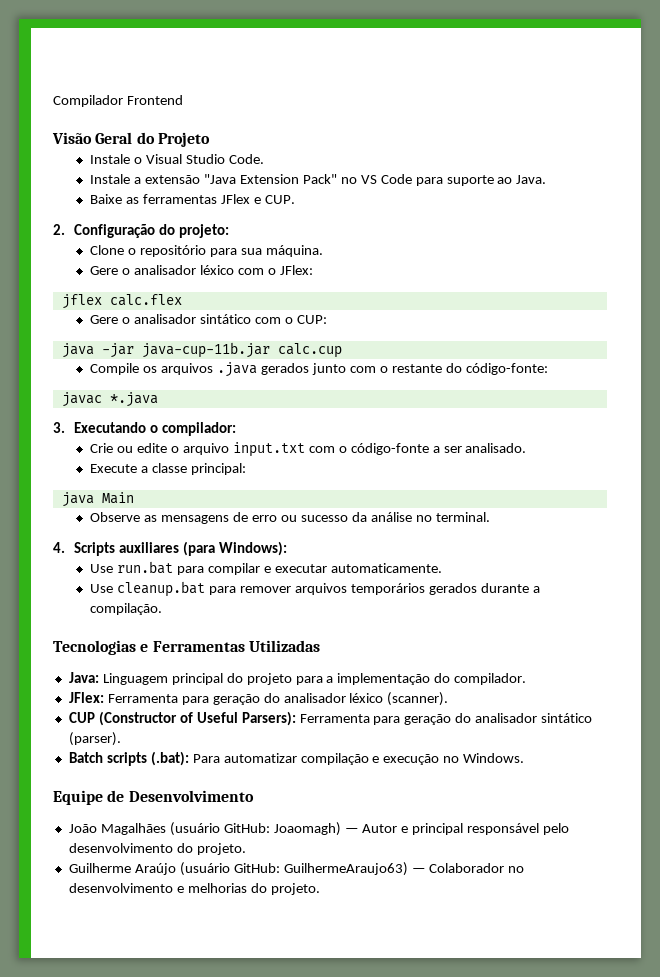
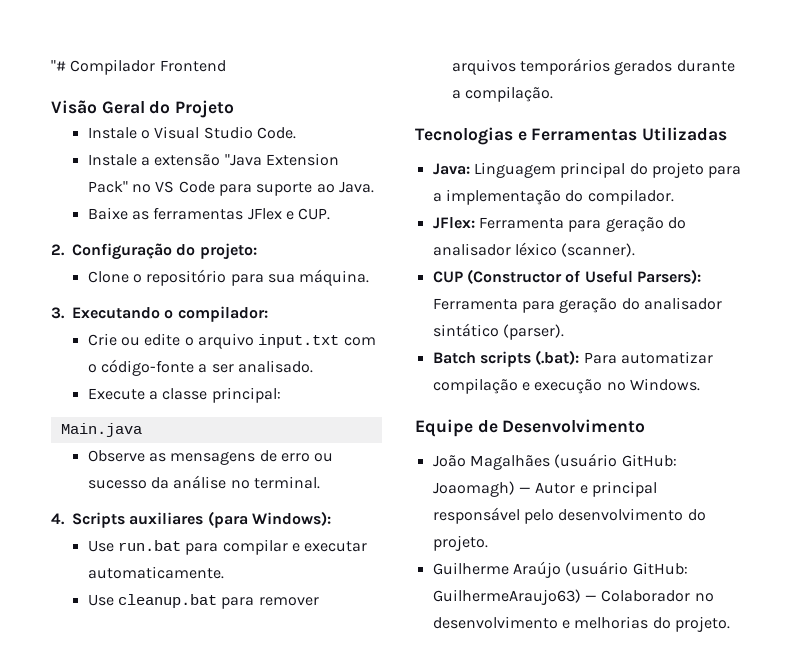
(53, 101) none -> [51,60,66,71] "#
[90,265,313,275] [61,294,182,309] [90,314,327,324] [61,342,342,358] [90,362,548,377] [61,392,158,407] // Gere o analisador léxico com o JFlex: // jflex calc.flex // Gere o analisador sintático com o CUP: // java -jar java-cup-11b.jar calc.cup // Compile os arquivos .java gerados junto com o restante do código-fonte: // javac *.java -> (370, 277) none
[61,492,134,507] java Main -> [60,423,142,437] Main.java

